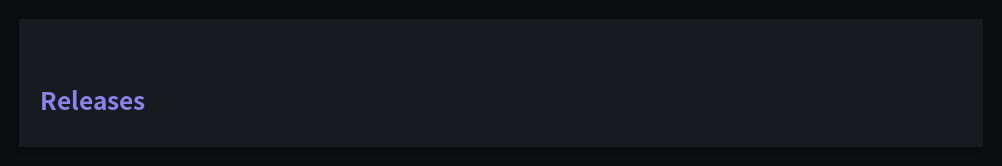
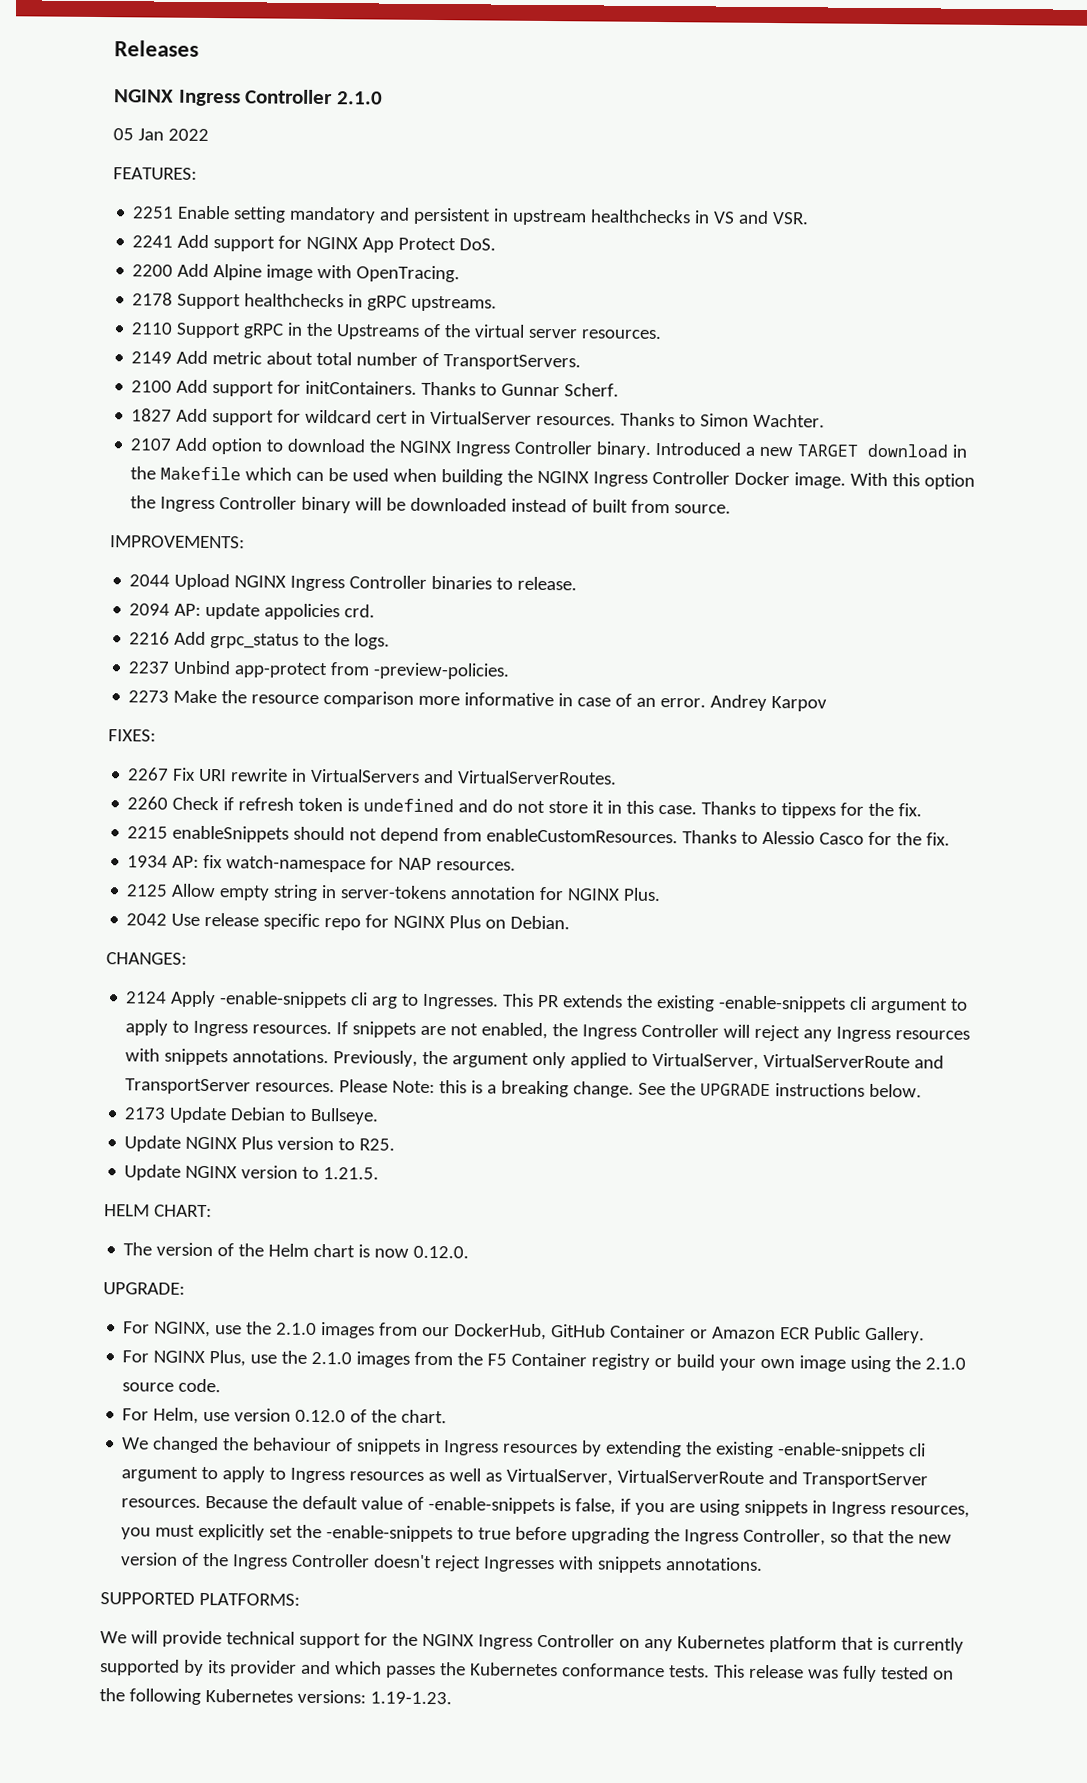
(145, 100) none -> [114,89,383,107] [113,128,209,141] [113,167,197,180] [132,205,810,226] [132,234,497,253] [132,263,461,283] [132,292,498,312] [131,322,663,340] [131,350,582,371] [131,379,620,397] [131,408,826,428] [130,437,968,458] [130,466,976,490] [130,495,732,514] [110,535,245,549] [129,573,578,592] [129,602,376,621] [129,631,391,650] [128,660,511,680] [128,689,828,712] [108,729,156,742] [127,767,618,785] [127,796,923,819] [127,825,951,846] [127,854,517,873] [126,883,662,902] [126,912,571,931] [106,952,187,965] [125,990,969,1014] [125,1019,971,1043] [125,1048,945,1070] [125,1078,923,1098] [124,1106,380,1125] [124,1135,396,1152] [124,1164,380,1181] [104,1204,212,1218] [123,1242,470,1259] [103,1282,185,1295] [123,1321,926,1344] [122,1350,967,1373] [122,1378,222,1393] [122,1407,448,1424] [122,1436,927,1460] [121,1466,929,1489] [121,1495,971,1518] [121,1523,953,1546] [120,1552,764,1574] [100,1592,300,1606] [100,1630,964,1654] [100,1659,954,1682] [99,1688,452,1705] // NGINX Ingress Controller 2.1.0 // 05 Jan 2022 // FEATURES: // 2251 Enable setting mandatory and persistent in upstream healthchecks in VS and VSR. // 2241 Add support for NGINX App Protect DoS. // 2200 Add Alpine image with OpenTracing. // 2178 Support healthchecks in gRPC upstreams. // 2110 Support gRPC in the Upstreams of the virtual server resources. // 2149 Add metric about total number of TransportServers. // 2100 Add support for initContainers. Thanks to Gunnar Scherf. // 1827 Add support for wildcard cert in VirtualServer resources. Thanks to Simon Wachter. // 2107 Add option to download the NGINX Ingress Controller binary. Introduced a new TARGET download in the Makefile which can be used when building the NGINX Ingress Controller Docker image. With this option the Ingress Controller binary will be downloaded instead of built from source. // IMPROVEMENTS: // 2044 Upload NGINX Ingress Controller binaries to release. // 2094 AP: update appolicies crd. // 2216 Add grpc_status to the logs. // 2237 Unbind app-protect from -preview-policies. // 2273 Make the resource comparison more informative in case of an error. Andrey Karpov // FIXES: // 2267 Fix URI rewrite in VirtualServers and VirtualServerRoutes. // 2260 Check if refresh token is undefined and do not store it in this case. Thanks to tippexs for the fix. // 2215 enableSnippets should not depend from enableCustomResources. Thanks to Alessio Casco for the fix. // 1934 AP: fix watch-namespace for NAP resources. // 2125 Allow empty string in server-tokens annotation for NGINX Plus. // 2042 Use release specific repo for NGINX Plus on Debian. // CHANGES: // 2124 Apply -enable-snippets cli arg to Ingresses. This PR extends the existing -enable-snippets cli argument to apply to Ingress resources. If snippets are not enabled, the Ingress Controller will reject any Ingress resources with snippets annotations. Previously, the argument only applied to VirtualServer, VirtualServerRoute and TransportServer resources. Please Note: this is a breaking change. See the UPGRADE instructions below. // 2173 Update Debian to Bullseye. // Update NGINX Plus version to R25. // Update NGINX version to 1.21.5. // HELM CHART: // The version of the Helm chart is now 0.12.0. // UPGRADE: // For NGINX, use the 2.1.0 images from our DockerHub, GitHub Container or Amazon ECR Public Gallery. // For NGINX Plus, use the 2.1.0 images from the F5 Container registry or build your own image using the 2.1.0 source code. // For Helm, use version 0.12.0 of the chart. // We changed the behaviour of snippets in Ingress resources by extending the existing -enable-snippets cli argument to apply to Ingress resources as well as VirtualServer, VirtualServerRoute and TransportServer resources. Because the default value of -enable-snippets is false, if you are using snippets in Ingress resources, you must explicitly set the -enable-snippets to true before upgrading the Ingress Controller, so that the new version of the Ingress Controller doesn't reject Ingresses with snippets annotations. // SUPPORTED PLATFORMS: // We will provide technical support for the NGINX Ingress Controller on any Kubernetes platform that is currently supported by its provider and which passes the Kubernetes conformance tests. This release was fully tested on the following Kubernetes versions: 1.19-1.23.

